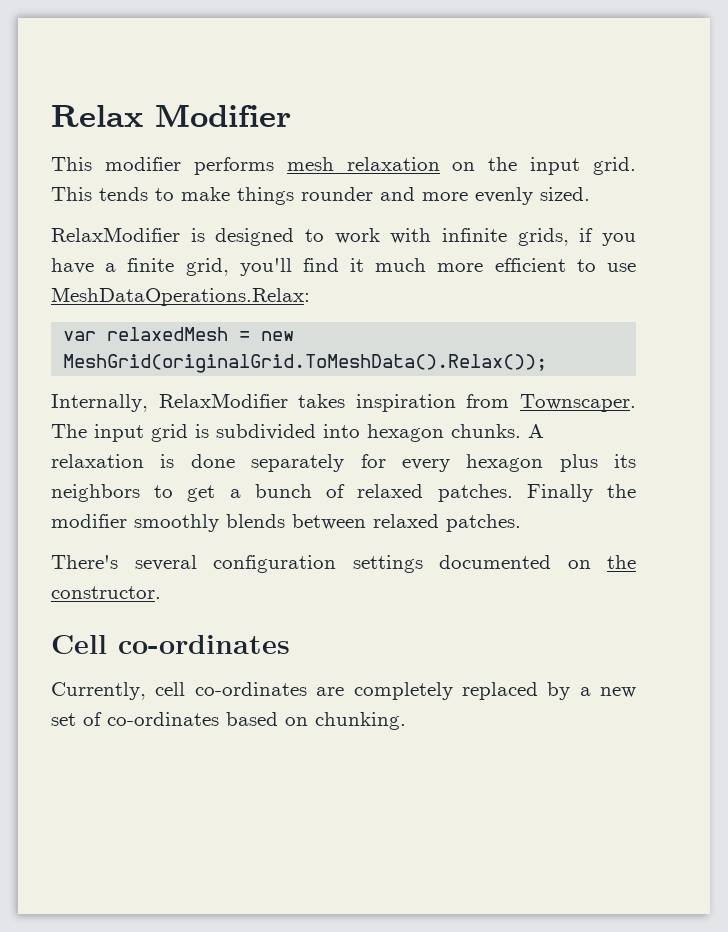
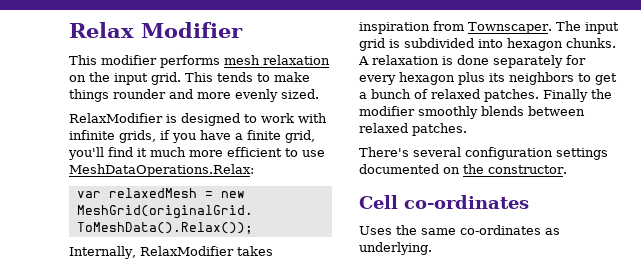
[51,682,636,700] [51,712,406,730] Currently, cell co-ordinates are completely replaced by a new set of co-ordinates based on chunking. -> [359,225,560,235] [359,242,432,255] Uses the same co-ordinates as underlying.

